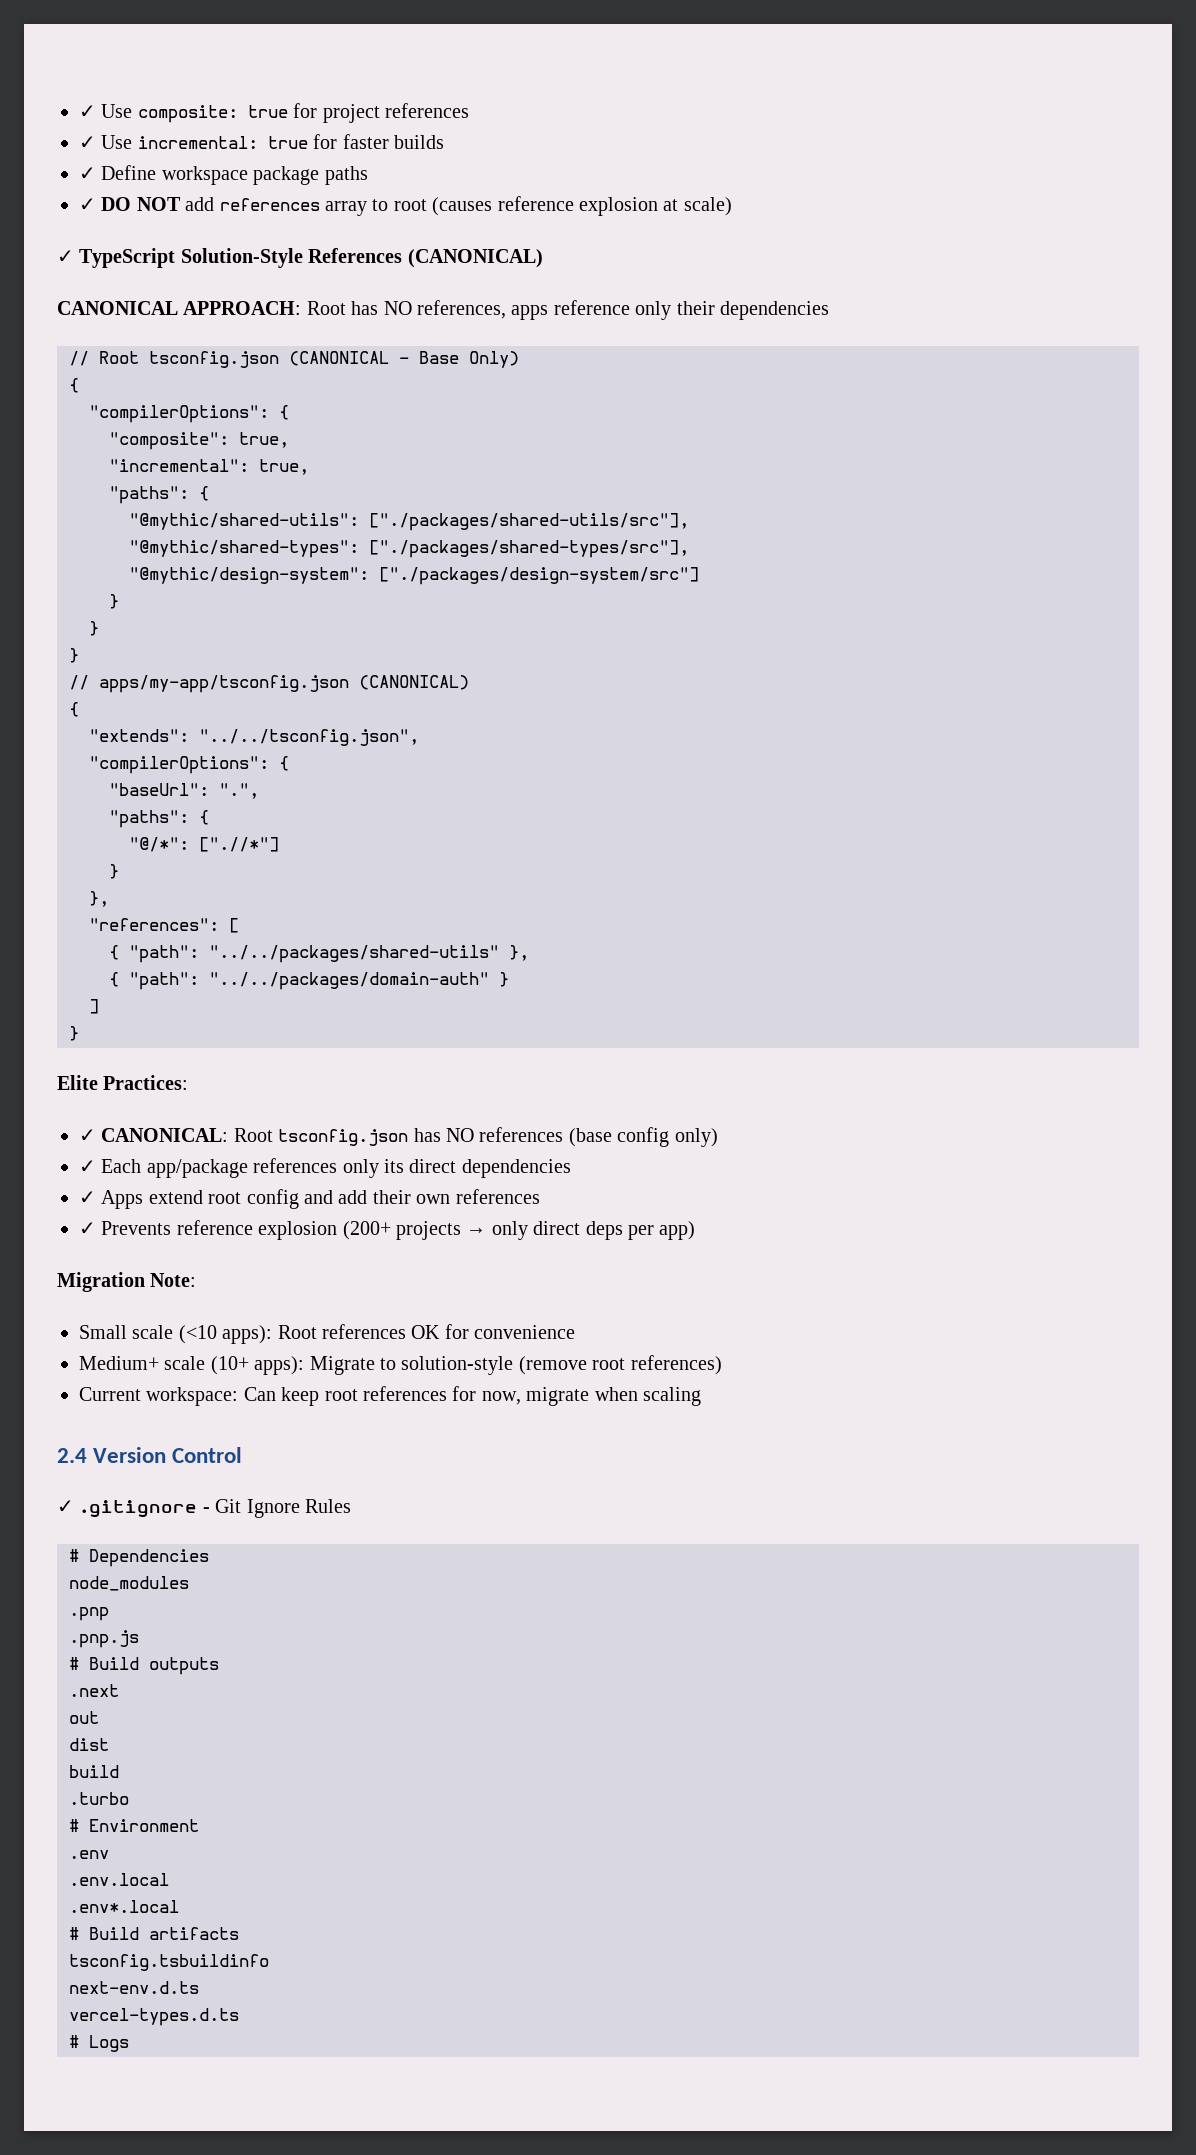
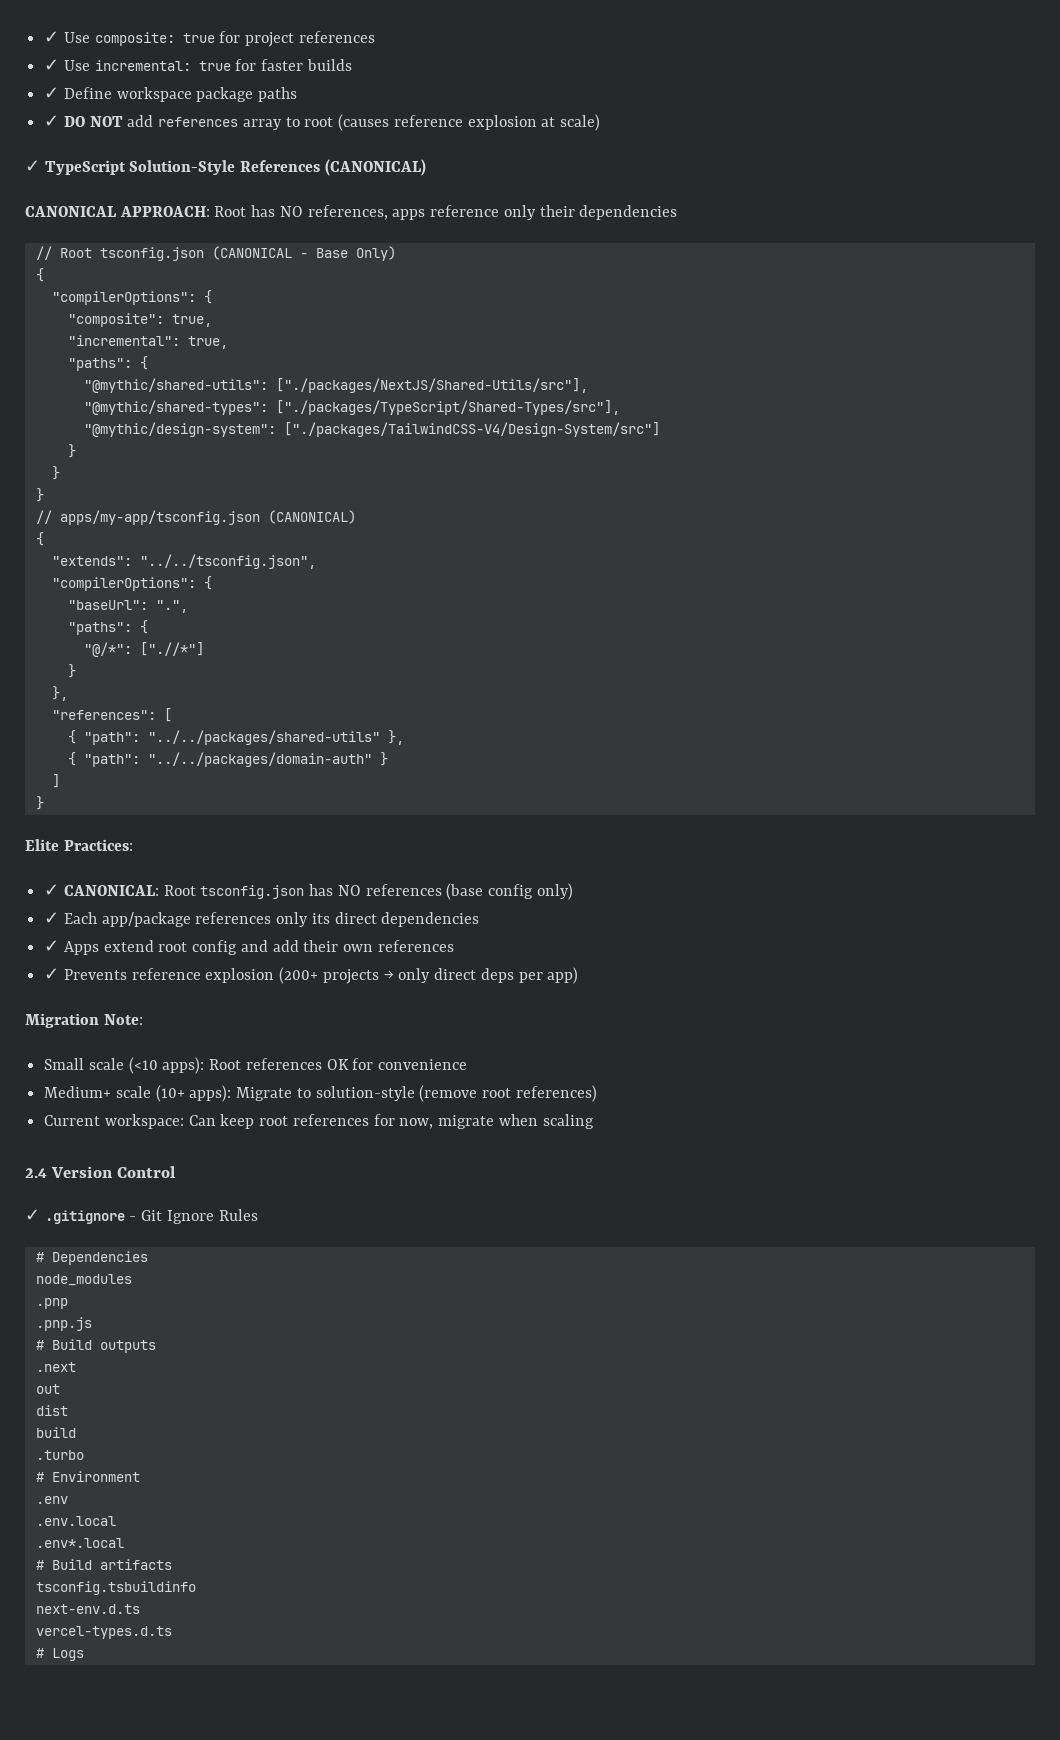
[369,513,689,531] ["./packages/shared-utils/src"], -> [275,378,588,393] ["./packages/NextJS/Shared-Utils/src"],
[369,540,689,558] ["./packages/shared-types/src"], -> [275,400,620,415] ["./packages/TypeScript/Shared-Types/src"],
[379,567,699,585] ["./packages/design-system/src"] -> [283,422,660,437] ["./packages/TailwindCSS-V4/Design-System/src"]

